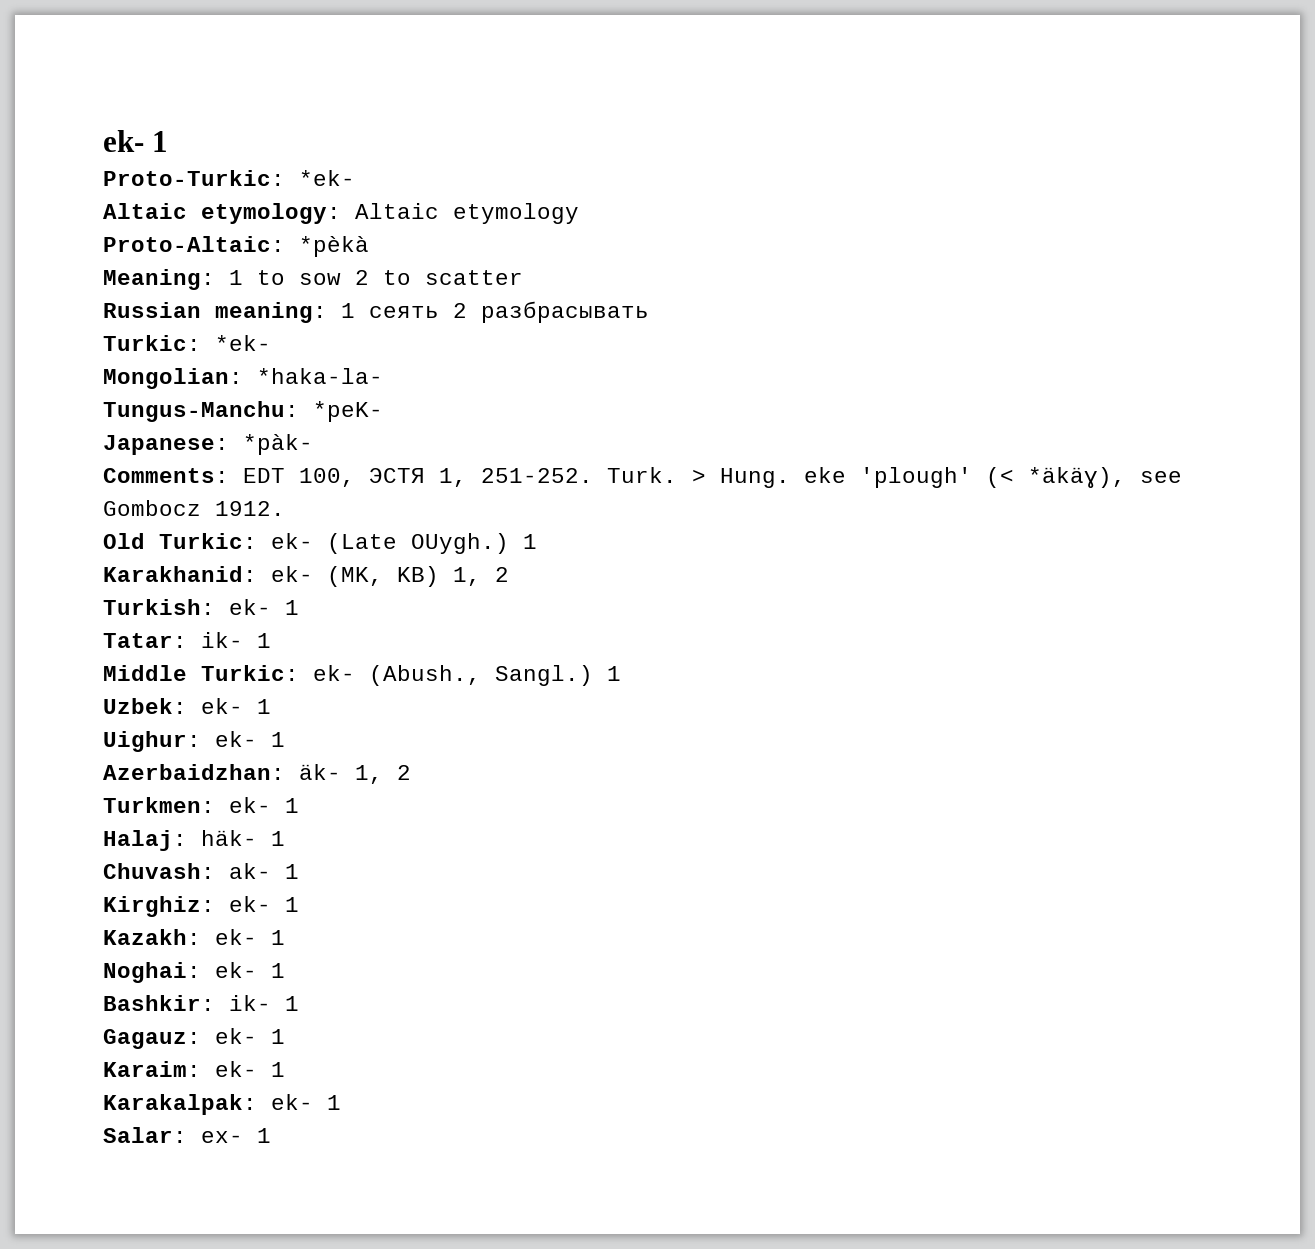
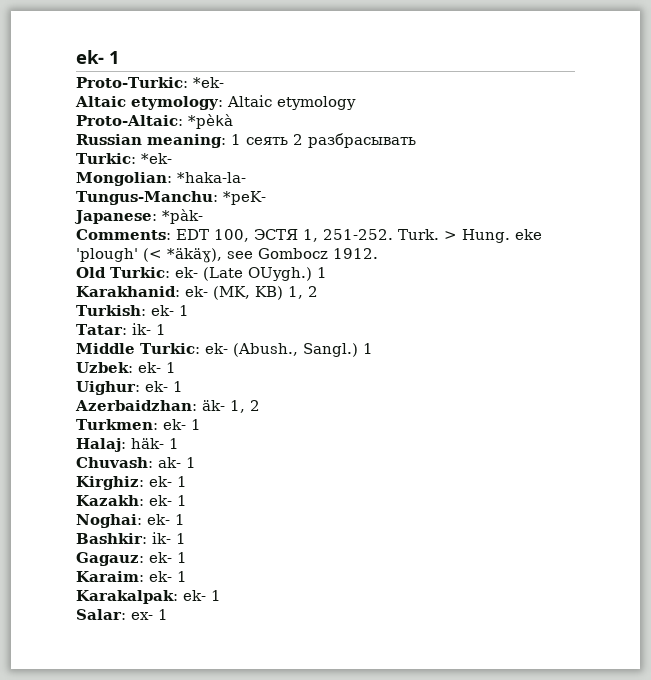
[103,269,523,290] // Meaning: 1 to sow 2 to scatter -> (233, 121) none

